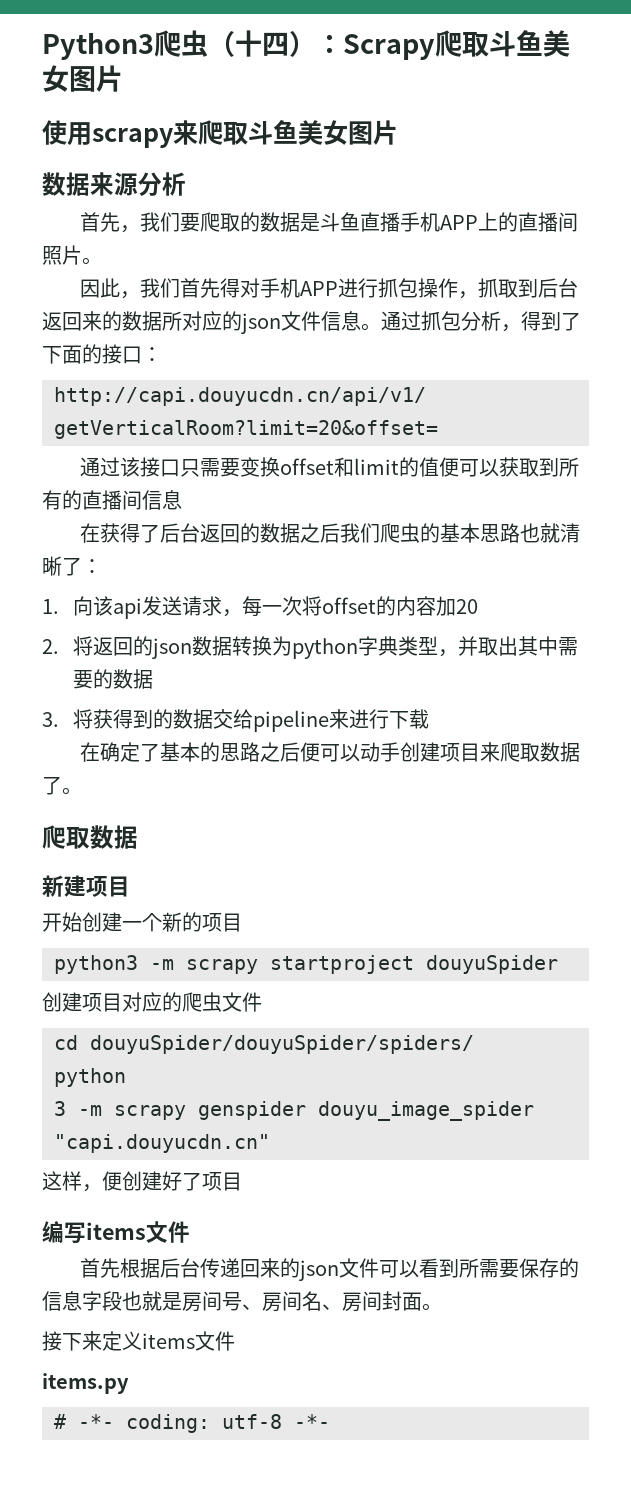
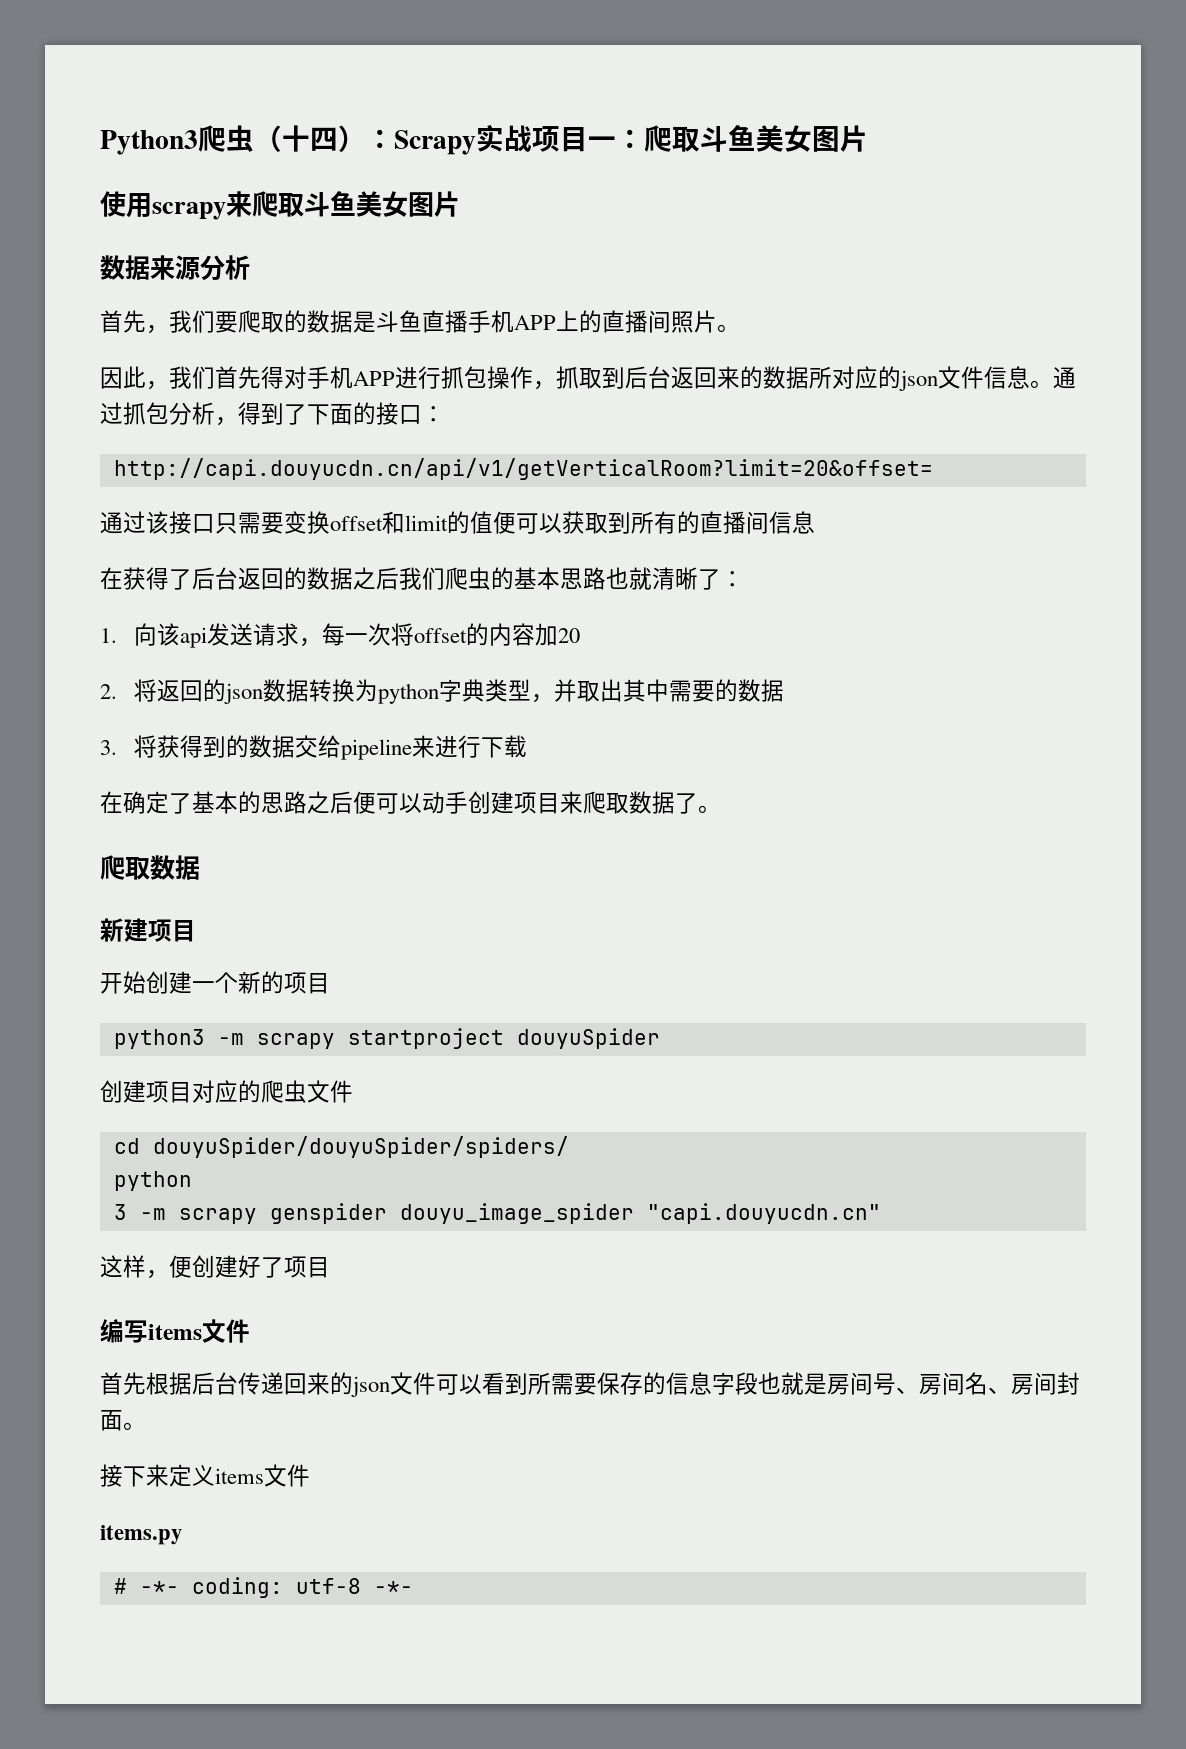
(435, 47) none -> [476,125,644,152] 实战项目一：

